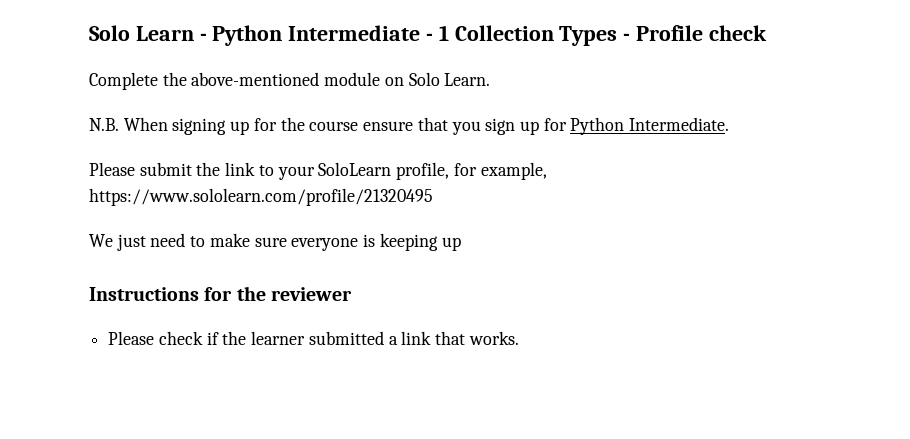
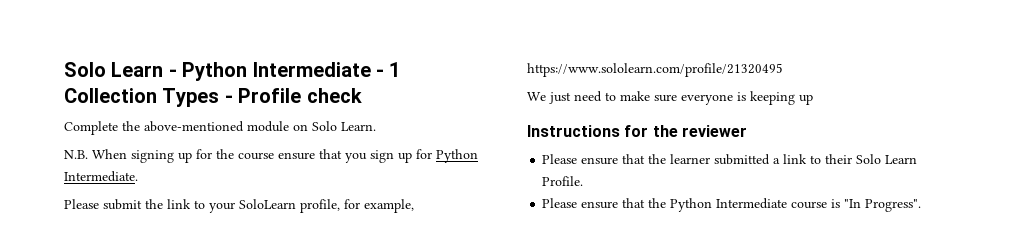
[158,331,219,345] check if -> [581,154,646,165] ensure that
[435,331,519,345] that works. -> [810,154,918,164] [542,176,584,186] [542,198,922,212] to their Solo Learn Profile. // Please ensure that the Python Intermediate course is "In Progress".

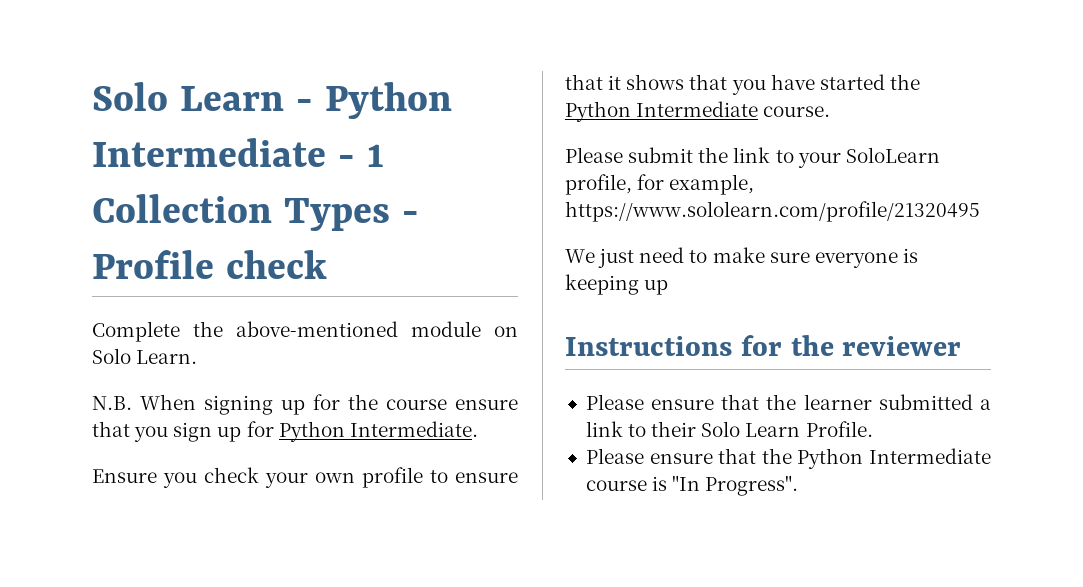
(138, 176) none -> [92,467,518,488] [565,74,920,95] [565,101,831,122] // Ensure you check your own profile to ensure that it shows that you have started the Python Intermediate course.

